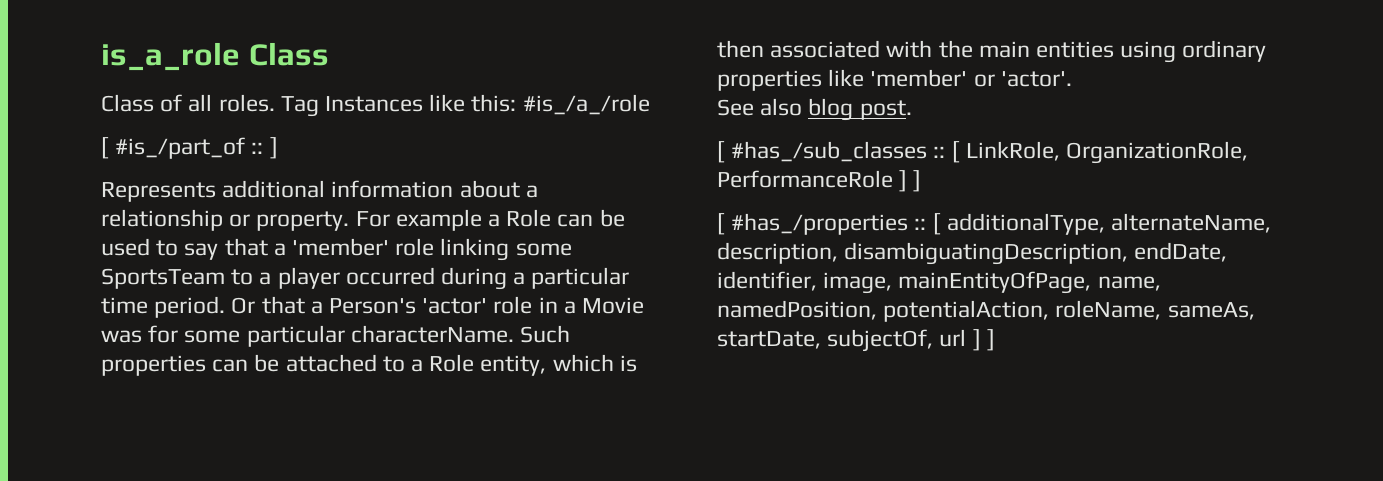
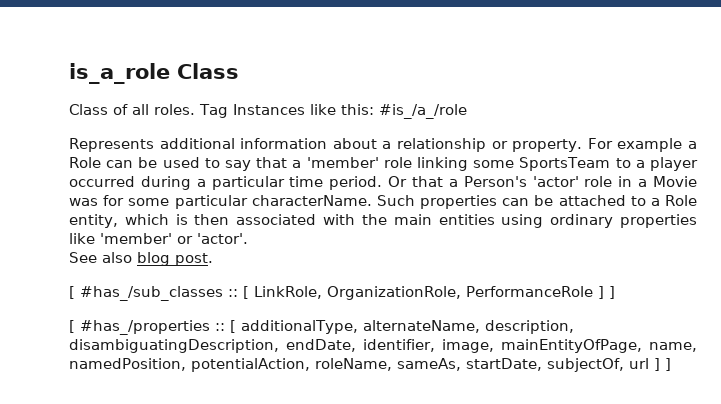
[101,137,278,159] // [ #is_/part_of :: ] -> (467, 111) none

